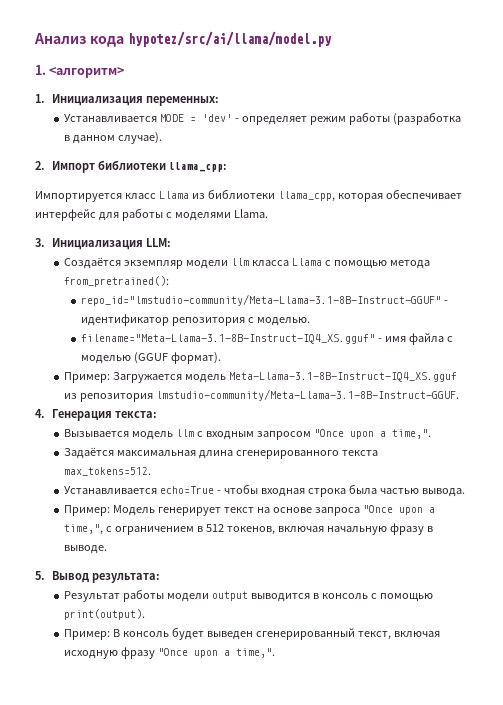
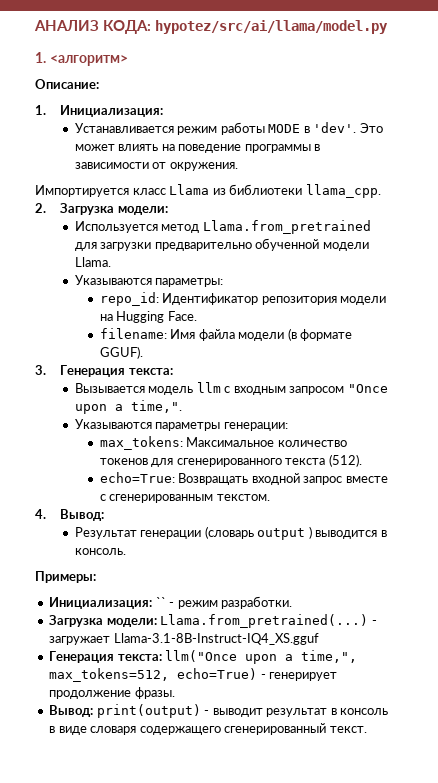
[34,33,124,47] Анализ кода -> [34,20,151,34] АНАЛИЗ КОДА:
[35,94,220,106] [64,112,462,125] [64,132,163,144] [35,160,228,173] // 1. Инициализация переменных: // Устанавливается MODE = 'dev' - определяет режим работы (разработка в данном случае). // 2. Импорт библиотеки llama_cpp: -> [35,79,99,89] [35,105,164,117] [74,122,383,135] [74,144,321,153] [74,162,238,171] // Описание: // 1. Инициализация: // Устанавливается режим работы MODE в 'dev'. Это может влиять на поведение программы в зависимости от окружения.
[277,189,462,202] [35,208,268,221] [35,238,172,250] [64,257,430,269] [64,276,170,287] [81,294,449,306] [81,314,311,326] [81,333,454,345] [81,352,222,364] [64,372,458,383] [64,389,460,402] [35,409,45,418] llama_cpp, которая обеспечивает интерфейс для работы с моделями Llama. // 3. Инициализация LLM: // Создаётся экземпляр модели llm класса Llama с помощью метода from_pretrained(): // repo_id="lmstudio-community/Meta-Llama-3.1-8B-Instruct-GGUF" - идентификатор репозитория с моделью. // filename="Meta-Llama-3.1-8B-Instruct-IQ4_XS.gguf" - имя файла с моделью (GGUF формат). // Пример: Загружается модель Meta-Llama-3.1-8B-Instruct-IQ4_XS.gguf из репозитория lmstudio-community/Meta-Llama-3.1-8B-Instruct-GGUF. // 4. -> [305,184,381,198] [35,203,168,215] [74,220,371,234] [74,238,369,251] [74,257,111,267] [74,275,224,287] [99,292,387,306] [99,311,197,323] [99,328,353,341] [99,346,143,359] [35,365,46,375] llama_cpp. // 2. Загрузка модели: // Используется метод Llama.from_pretrained для загрузки предварительно обученной модели Llama. // Указываются параметры: // repo_id: Идентификатор репозитория модели на Hugging Face. // filename: Имя файла модели (в формате GGUF). // 3.
[64,447,379,459] [64,467,152,476] [64,484,465,497] [64,505,435,516] [64,523,433,535] [64,545,108,554] [35,571,161,583] [64,589,433,602] [64,609,146,620] [64,627,440,640] [64,647,276,659] Задаётся максимальная длина сгенерированного текста max_tokens=512. // Устанавливается echo=True - чтобы входная строка была частью вывода. // Пример: Модель генерирует текст на основе запроса "Once upon a time,", с ограничением в 512 токенов, включая начальную фразу в выводе. // 5. Вывод результата: // Результат работы модели output выводится в консоль с помощью print(output). // Пример: В консоль будет выведен сгенерированный текст, включая исходную фразу "Once upon a time,". -> [74,419,288,431] [99,436,347,450] [99,454,362,467] [99,472,388,485] [99,494,270,503] [35,509,105,521] [74,526,387,540] [74,548,126,555] [35,571,96,583] [49,596,293,609] [49,614,377,628] [49,633,319,645] [49,650,358,664] [49,668,338,682] [49,687,175,699] [49,704,389,718] [49,723,367,735] Указываются параметры генерации: // max_tokens: Максимальное количество токенов для сгенерированного текста (512). // echo=True: Возвращать входной запрос вместе с сгенерированным текстом. // 4. Вывод: // Результат генерации (словарь output ) выводится в консоль. // Примеры: // Инициализация: `` - режим разработки. // Загрузка модели: Llama.from_pretrained(...) - загружает Llama-3.1-8B-Instruct-IQ4_XS.gguf // Генерация текста: llm("Once upon a time,", max_tokens=512, echo=True) - генерирует продолжение фразы. // Вывод: print(output) - выводит результат в консоль в виде словаря содержащего сгенерированный текст.

